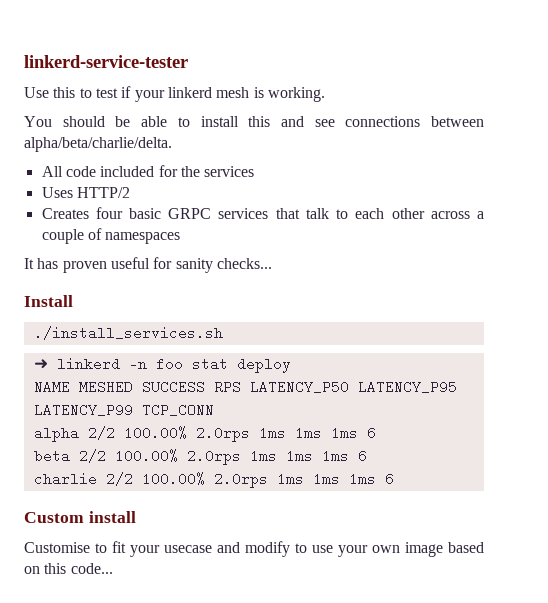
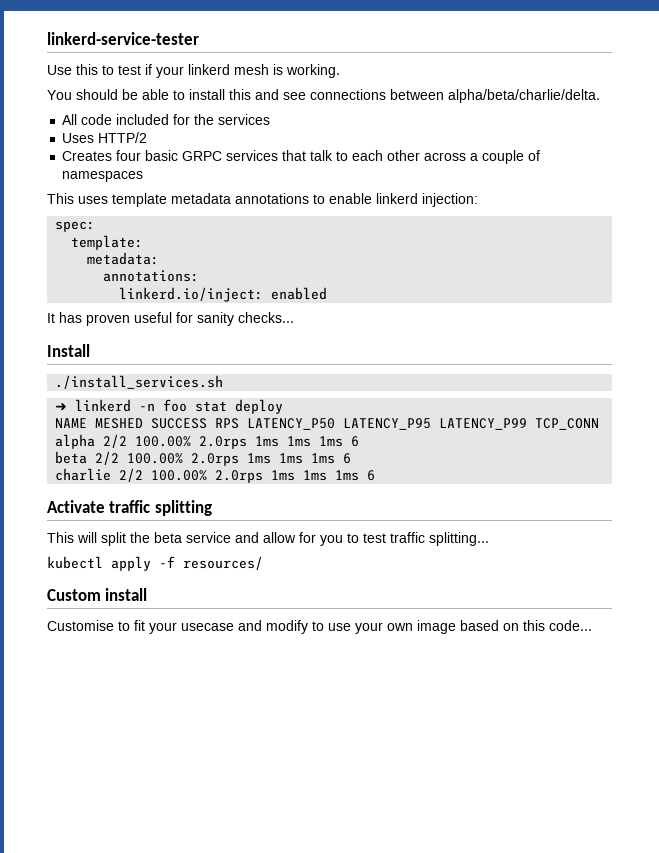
(181, 238) none -> [47,193,478,207] [55,221,96,232] [71,235,144,250] [87,252,160,265] [103,270,200,282] [119,287,328,302] // This uses template metadata annotations to enable linkerd injection: // spec: // template: // metadata: // annotations: // linkerd.io/inject: enabled
(394, 479) none -> [47,500,212,516] [47,532,489,546] [47,556,263,571] // Activate traffic splitting // This will split the beta service and allow for you to test traffic splitting... // kubectl apply -f resources/

